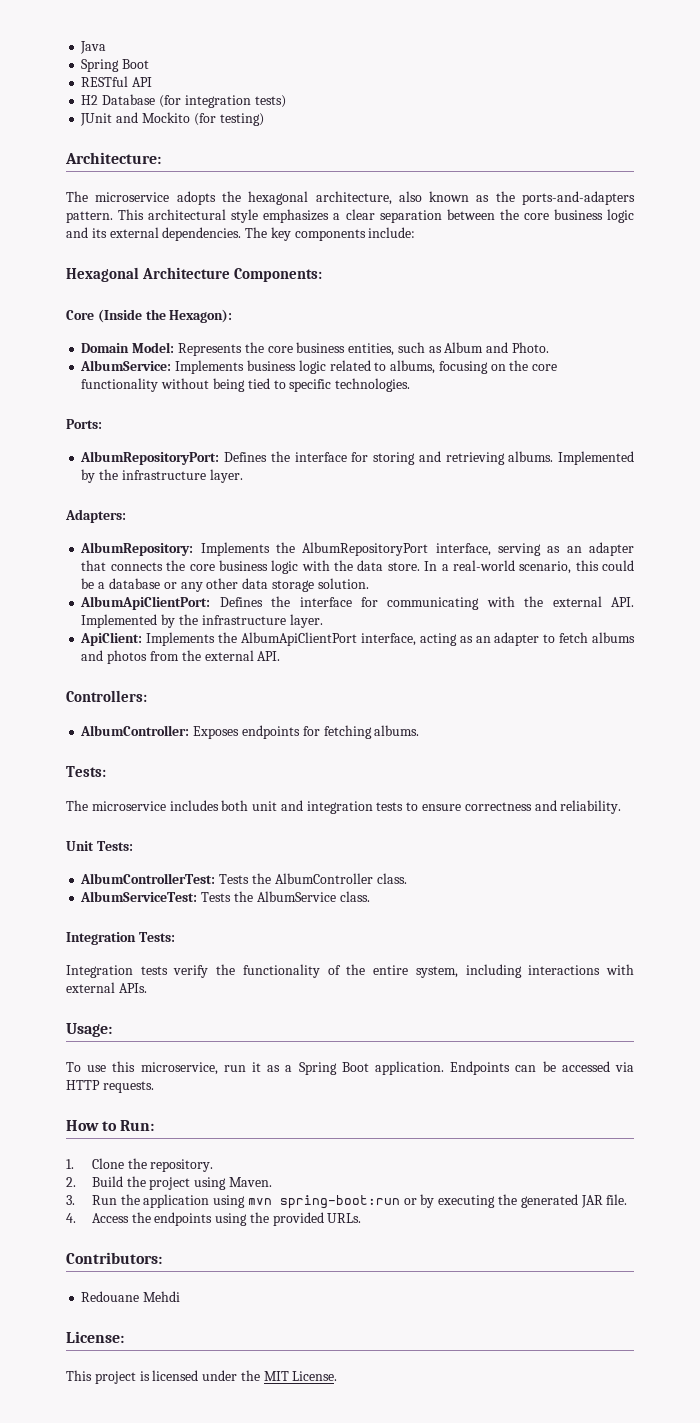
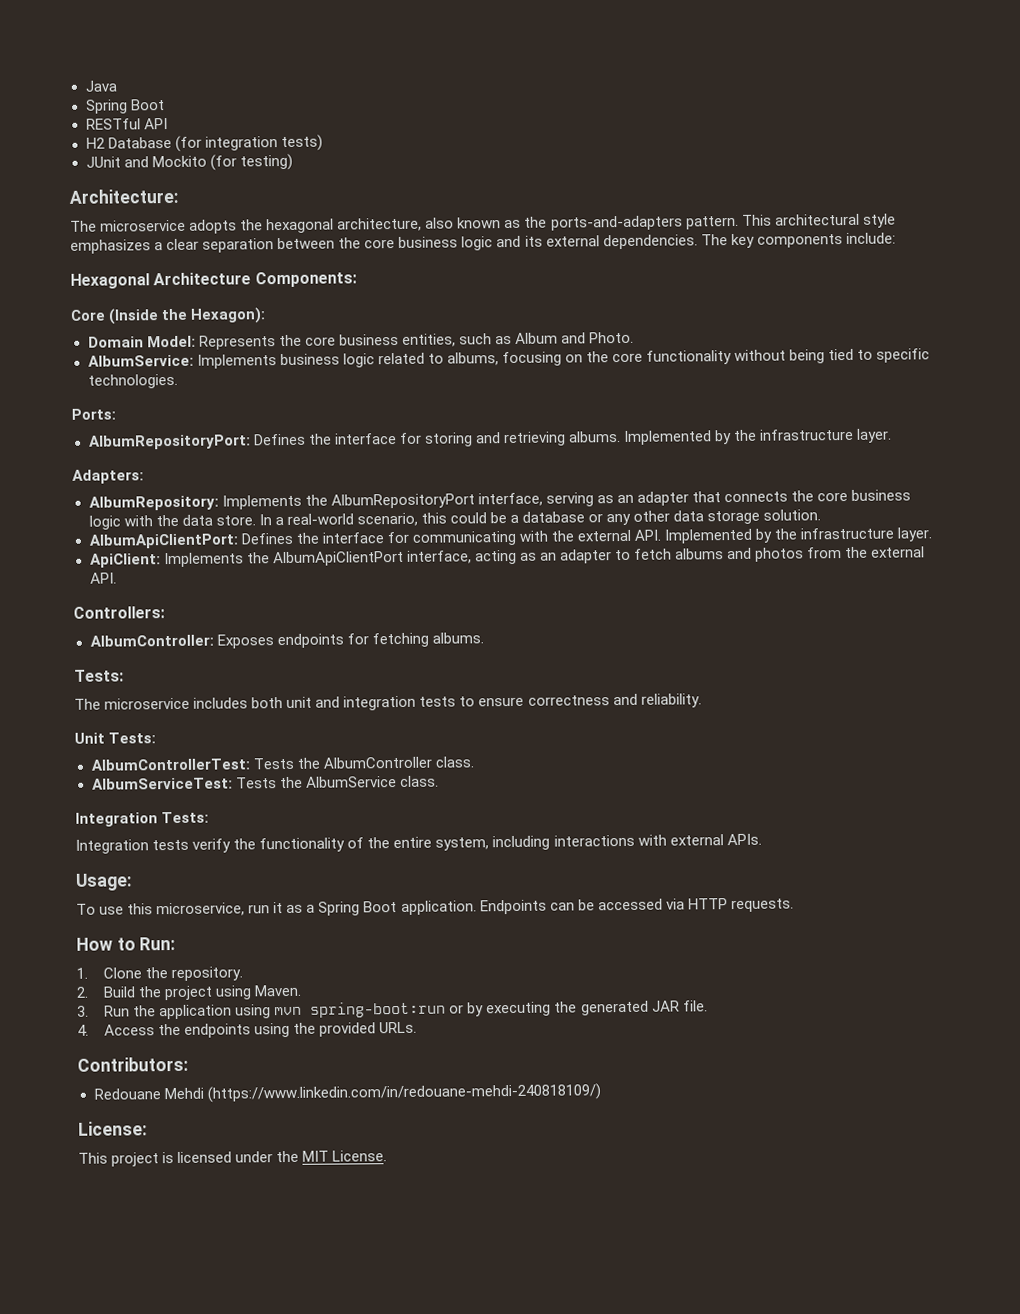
(181, 1296) none -> [206,1083,601,1103] (https://www.linkedin.com/in/redouane-mehdi-240818109/)

